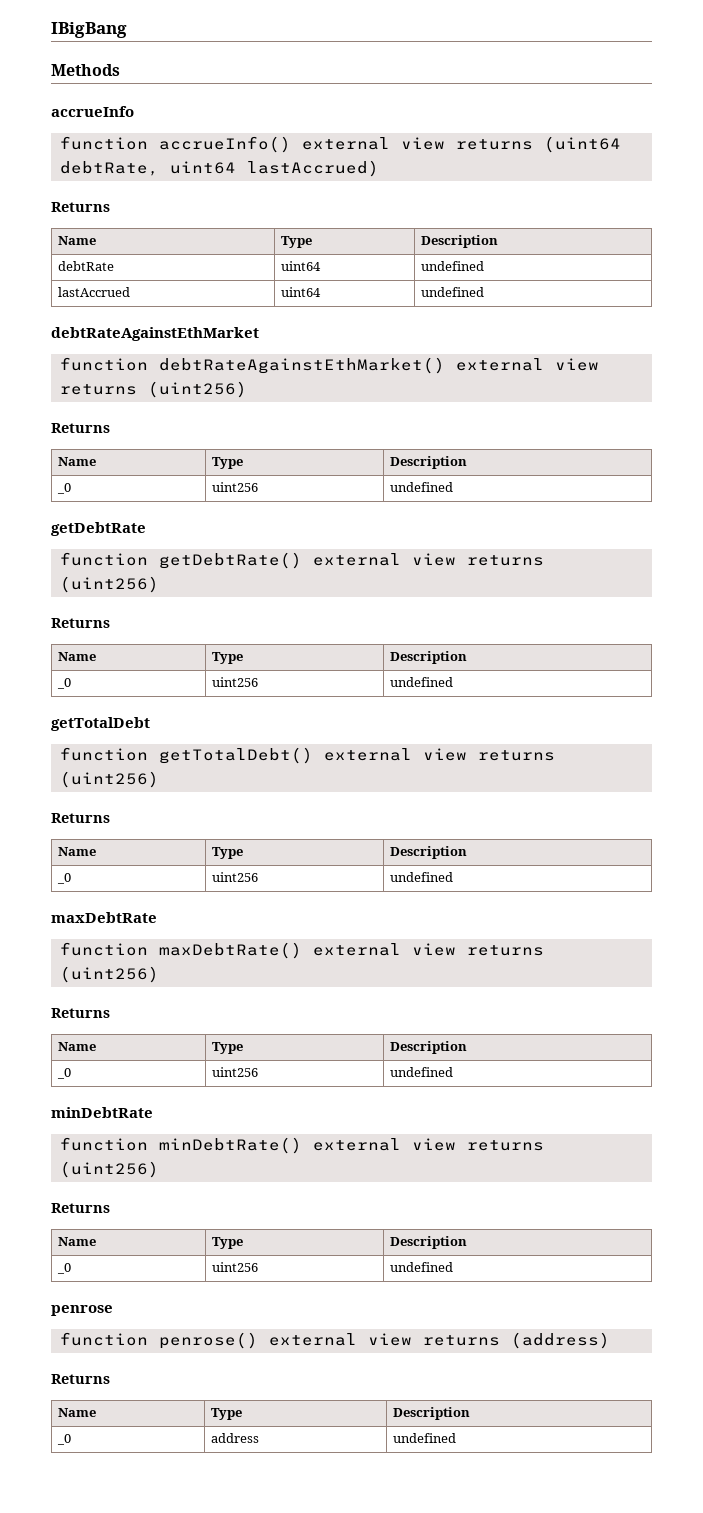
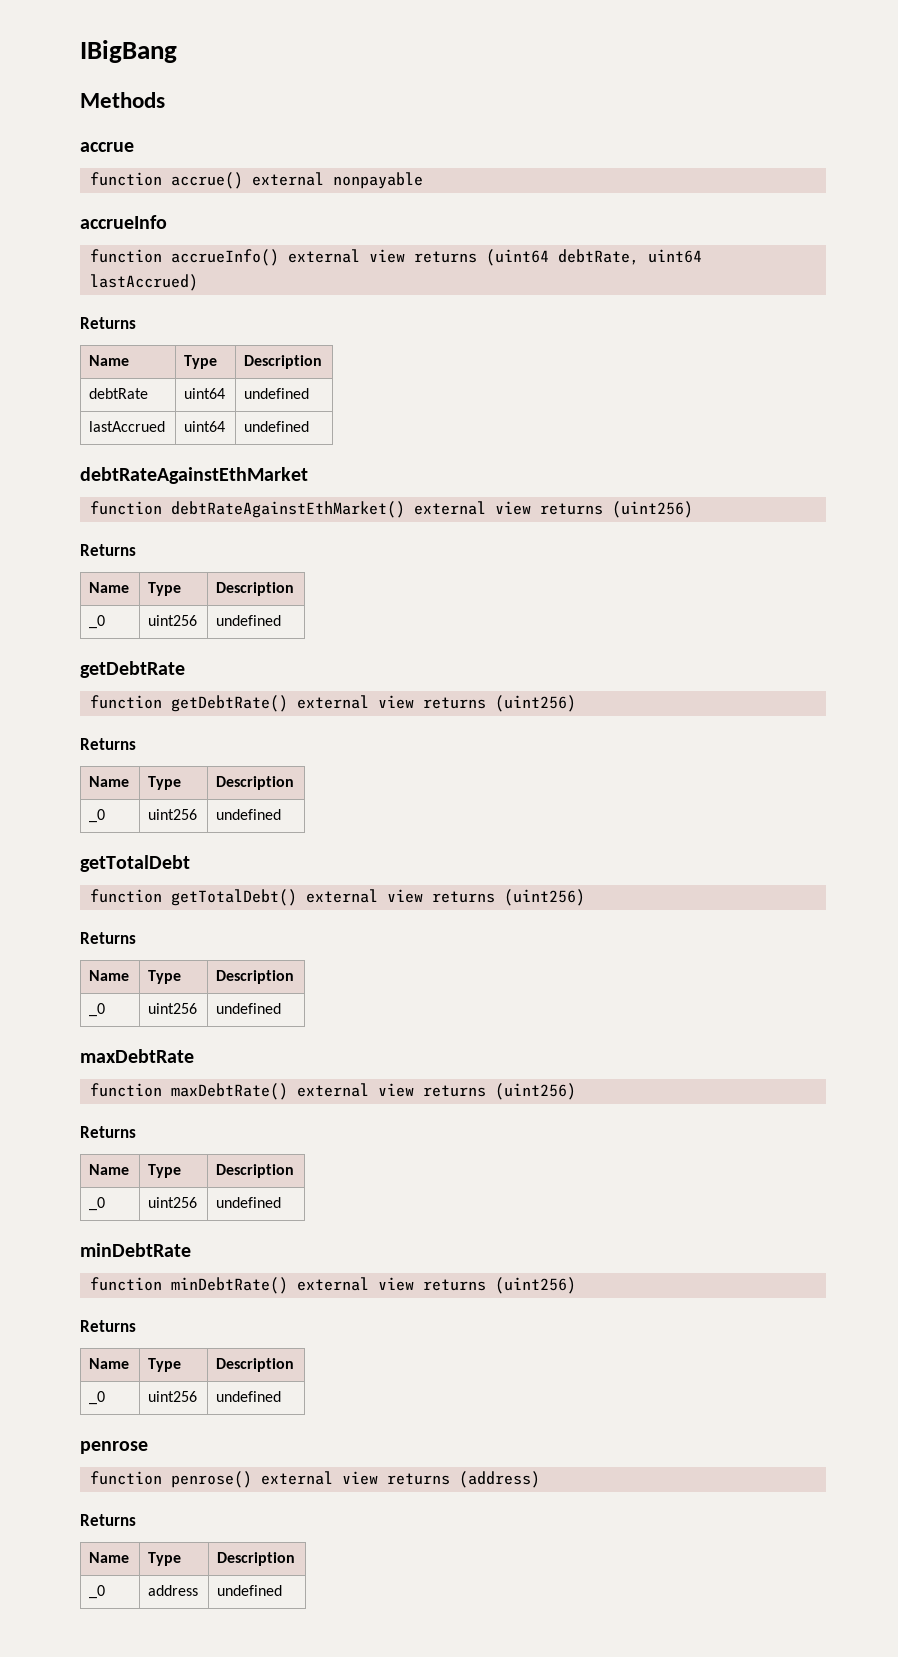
(120, 70) none -> [80,142,134,152] [90,172,424,189] // accrue // function accrue() external nonpayable

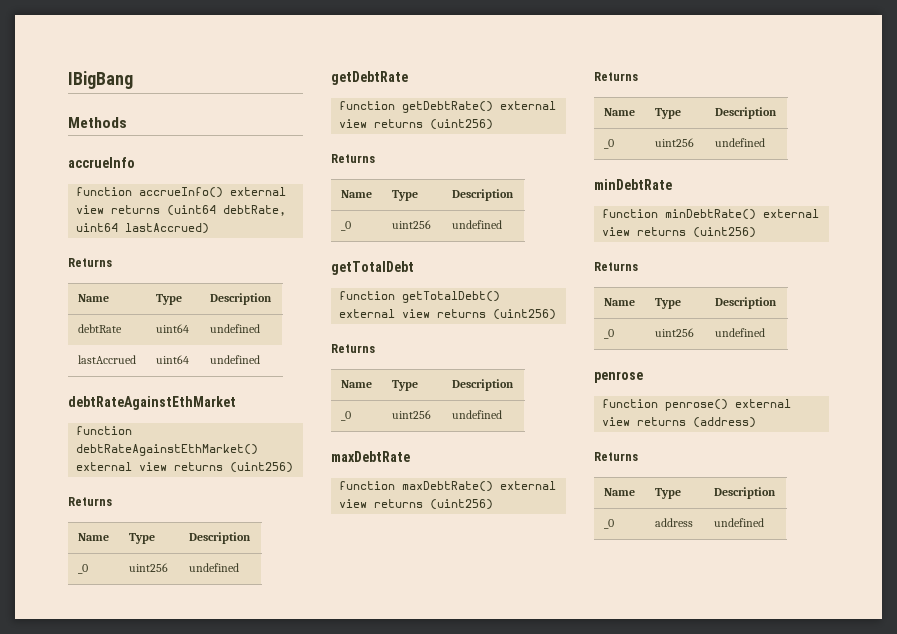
[80,142,134,152] [90,172,424,189] // accrue // function accrue() external nonpayable -> (127, 122) none

